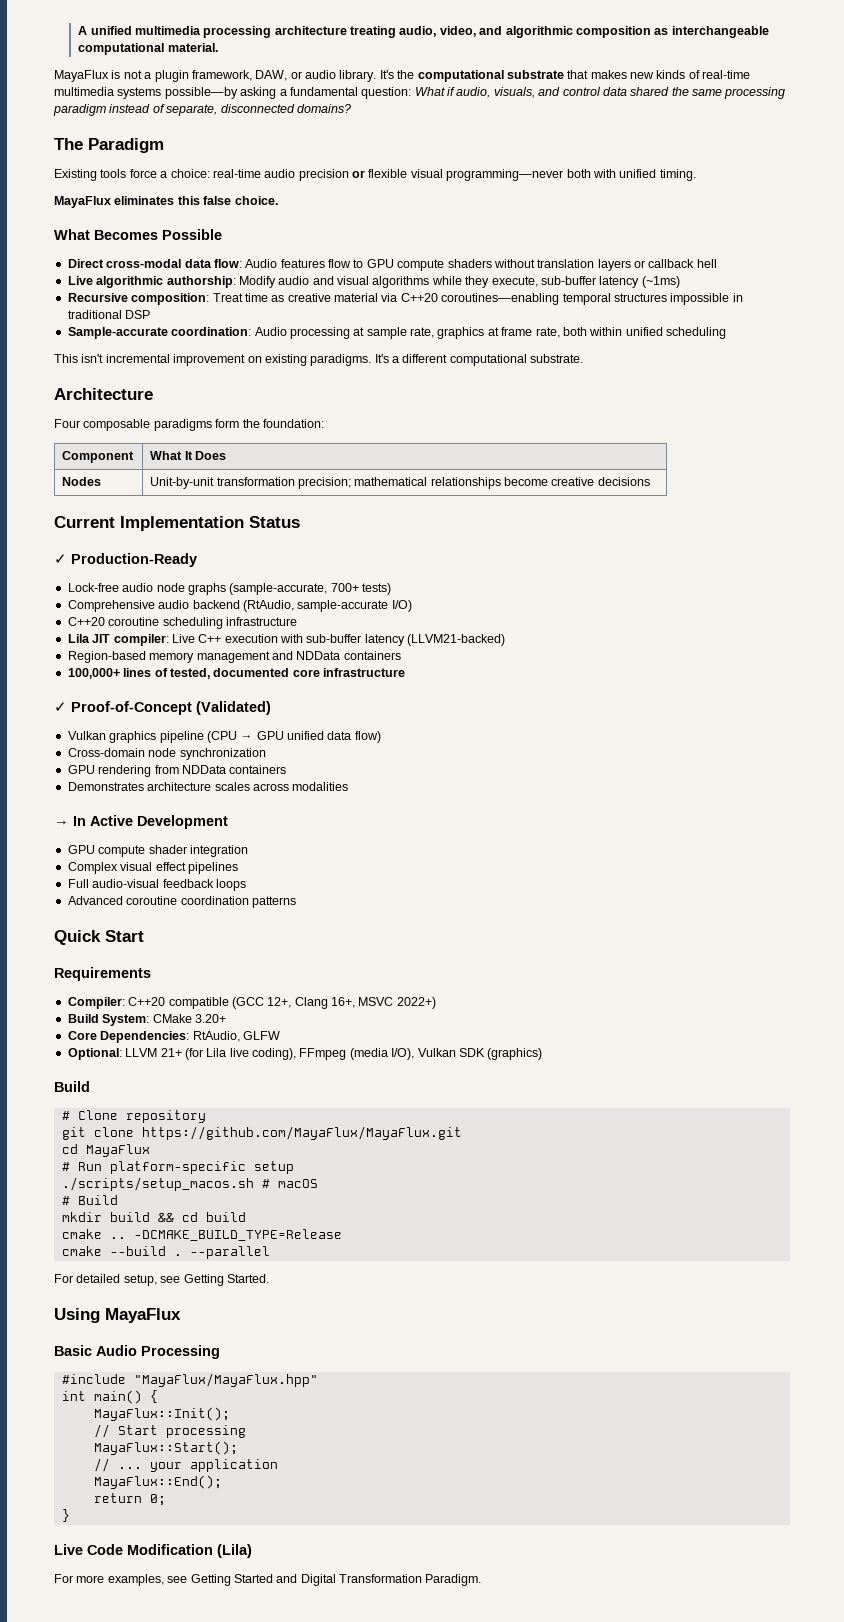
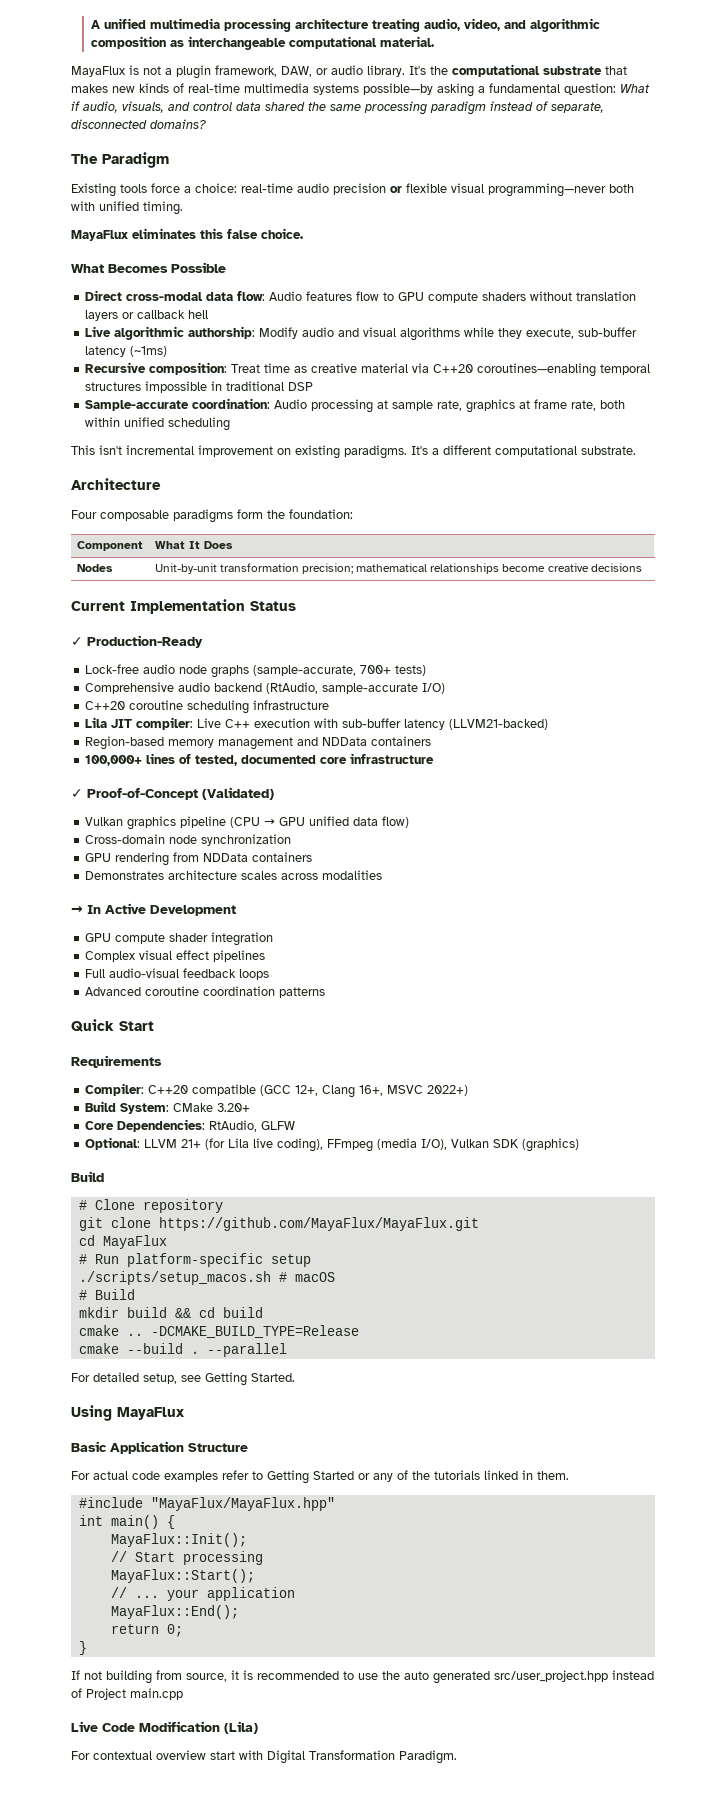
[96,1345,220,1359] Audio Processing -> [110,1441,248,1454] [71,1470,569,1484] Application Structure // For actual code examples refer to Getting Started or any of the tutorials linked in them.
(70, 1515) none -> [71,1670,654,1684] [71,1688,183,1700] // If not building from source, it is recommended to use the auto generated src/user_project.hpp instead of Project main.cpp
[76,1574,298,1586] more examples, see Getting Started and -> [93,1750,263,1760] contextual overview start with

